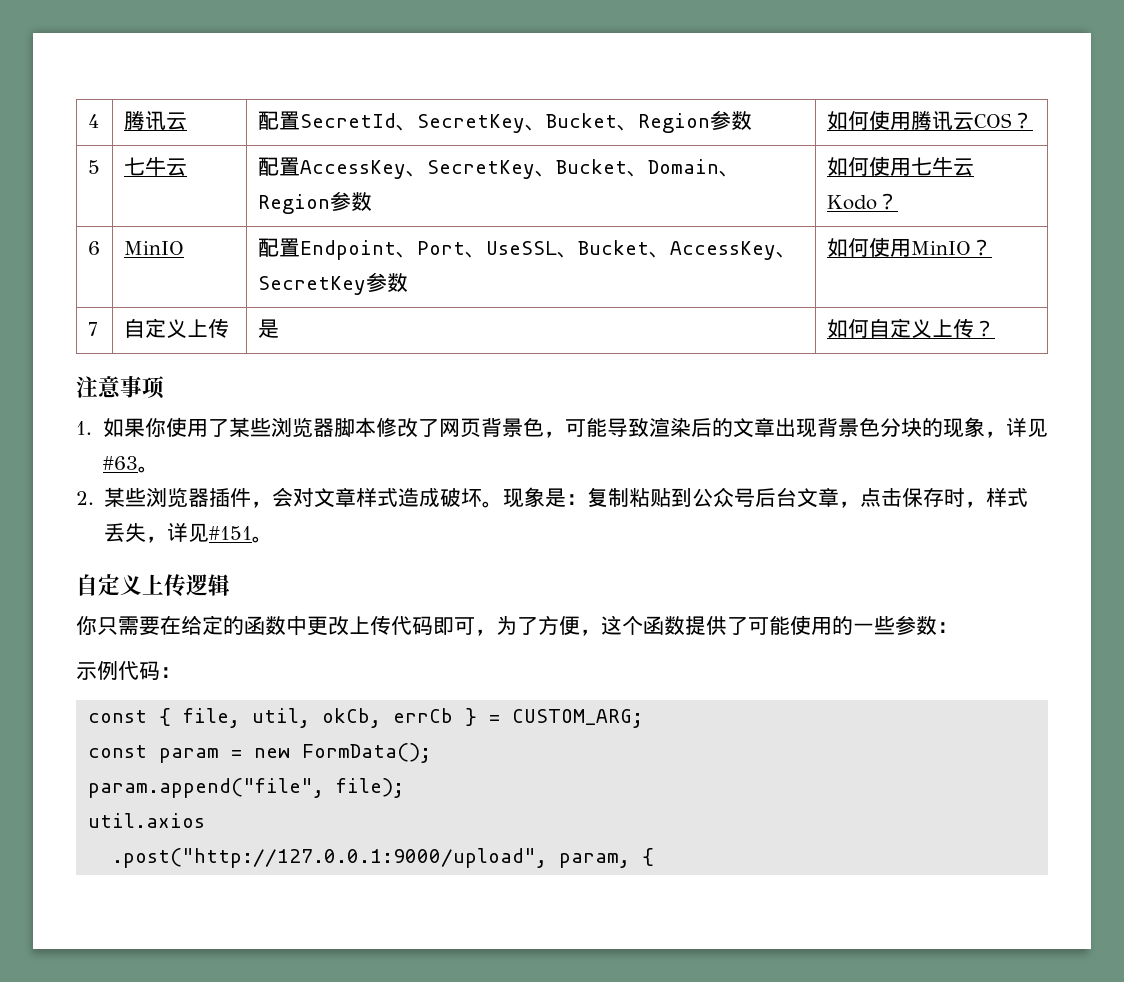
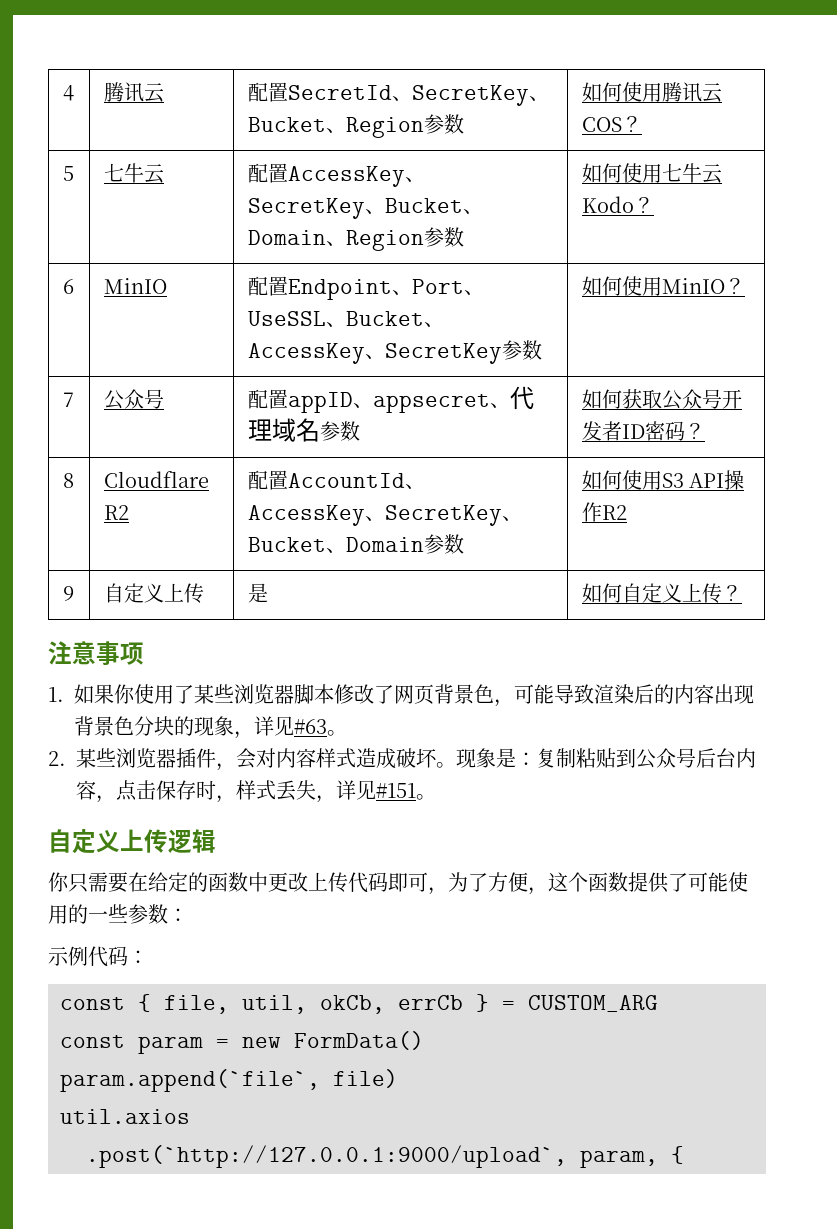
(98, 329) none -> [103,389,164,410] [247,386,534,413] [247,418,360,442] [581,389,742,410] [581,421,705,441] [62,473,74,488] [103,471,209,488] [103,505,129,520] [247,470,425,490] [247,505,522,526] [247,534,464,554] [581,470,745,490] [581,502,627,522] [62,586,74,601] | 公众号 | 配置appID、appsecret、代理域名参数 | 如何获取公众号开发者ID密码？ // 8 | Cloudflare R2 | 配置AccountId、AccessKey、SecretKey、Bucket、Domain参数 | 如何使用S3 API操作R2 // 9
[732,417,775,438] 文章 -> [674,684,714,704] 内容
[314,487,357,508] 文章 -> [276,748,316,768] 内容
[797,487,840,508] 文章 -> [736,748,756,768] [76,780,96,800] 内容
[512,709,644,728] CUSTOM_ARG; -> [528,995,658,1012] CUSTOM_ARG
[302,743,432,763] [88,778,405,798] FormData(); // param.append("file", file); -> [294,1031,424,1050] [60,1069,398,1092] FormData() // param.append(`file`, file)
[112,848,548,868] .post("http://127.0.0.1:9000/upload", -> [86,1145,567,1168] .post(`http://127.0.0.1:9000/upload`,

